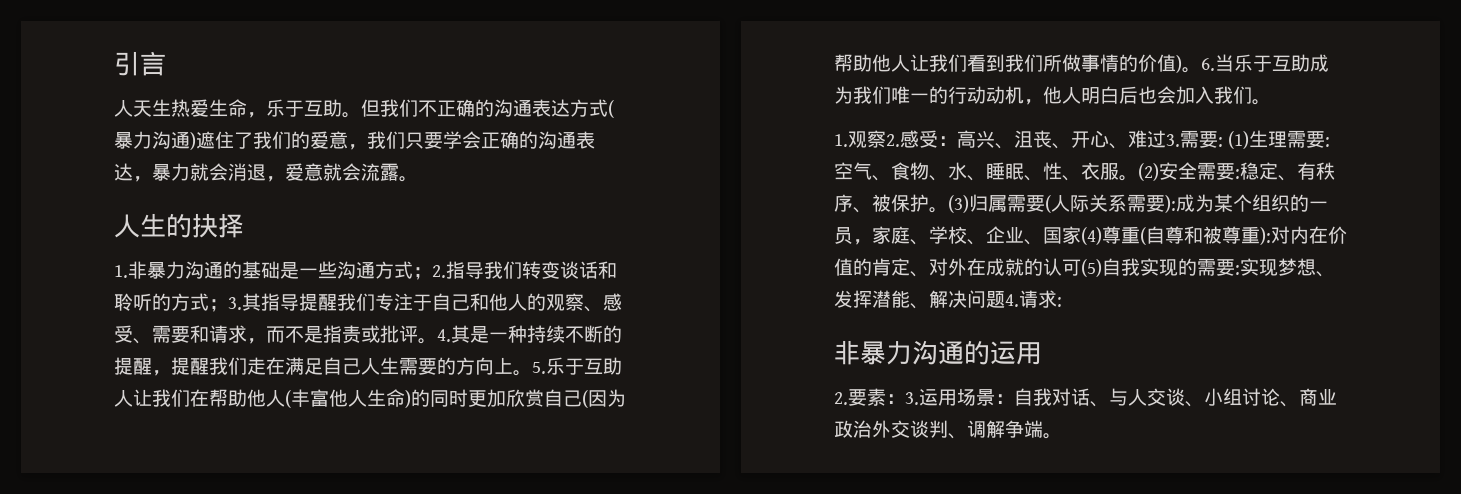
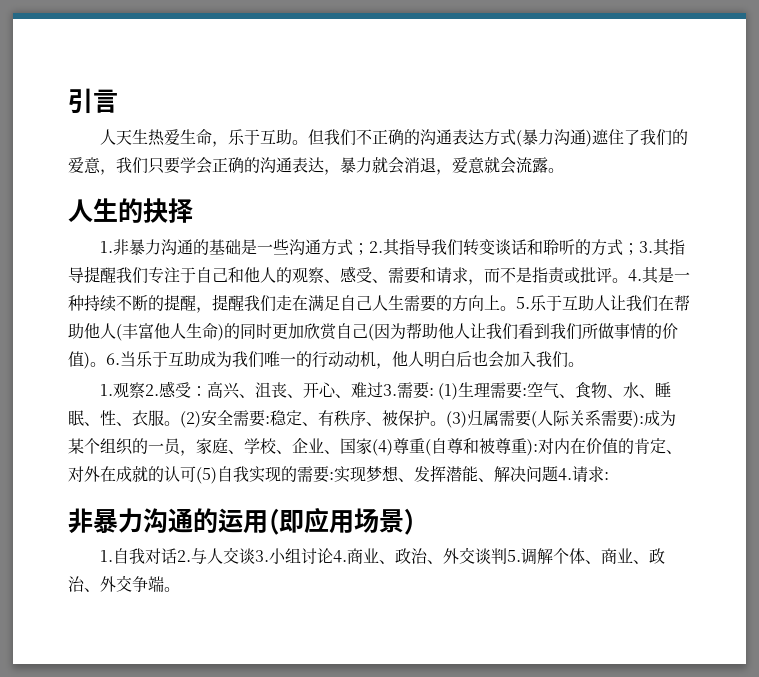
(446, 271) none -> [383,239,401,256] 其
[834,388,1014,406] // 2.要素：3.运用场景： -> [268,507,415,535] [100,550,114,562] (即应用场景) // 1.
[1090,401,1109,407] 、 -> [177,550,192,562] 2.
[1185,401,1204,407] 、 -> [255,550,270,562] 3.
[1280,388,1337,407] [834,420,1005,439] 、商业政治外交谈判、调解 -> [333,547,666,565] [68,575,132,592] 4.商业、政治、外交谈判5.调解个体、商业、政治、外交

